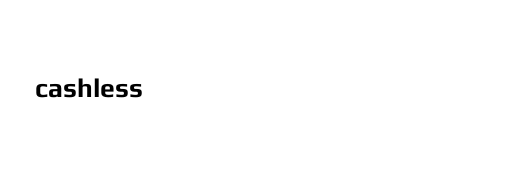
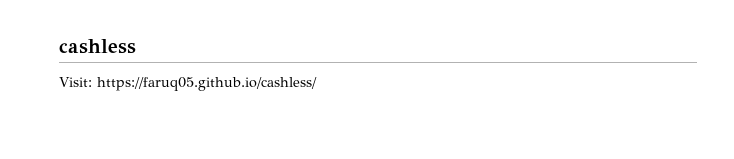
(143, 88) none -> [59,77,317,91] // Visit: https://faruq05.github.io/cashless/

